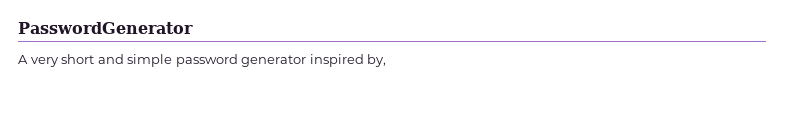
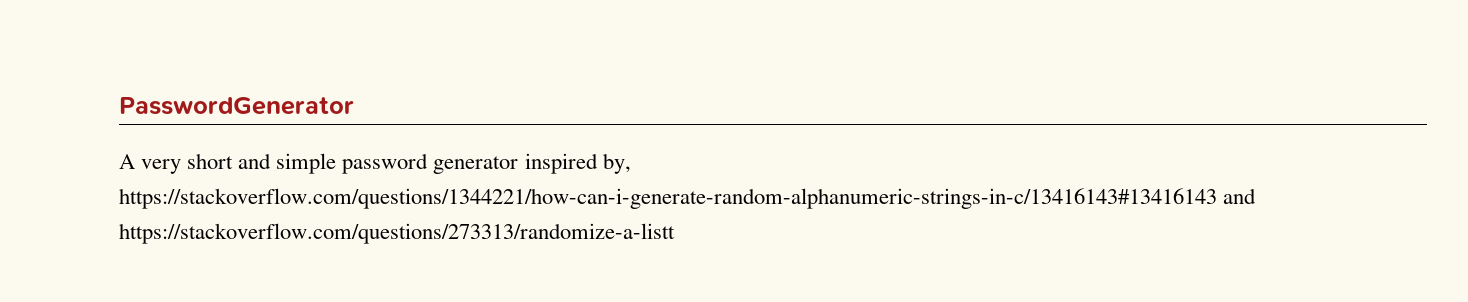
(387, 60) none -> [119,188,1257,209] [119,223,675,244] https://stackoverflow.com/questions/1344221/how-can-i-generate-random-alphanumeric-strings-in-c/13416143#13416143 and https://stackoverflow.com/questions/273313/randomize-a-listt

